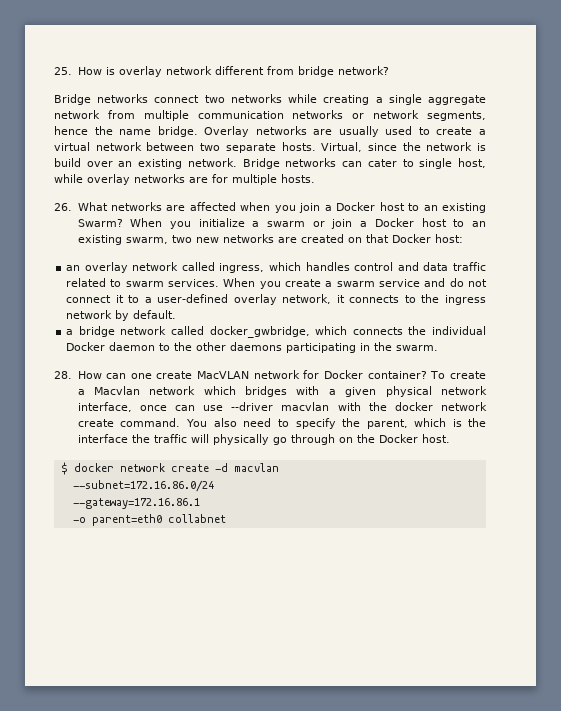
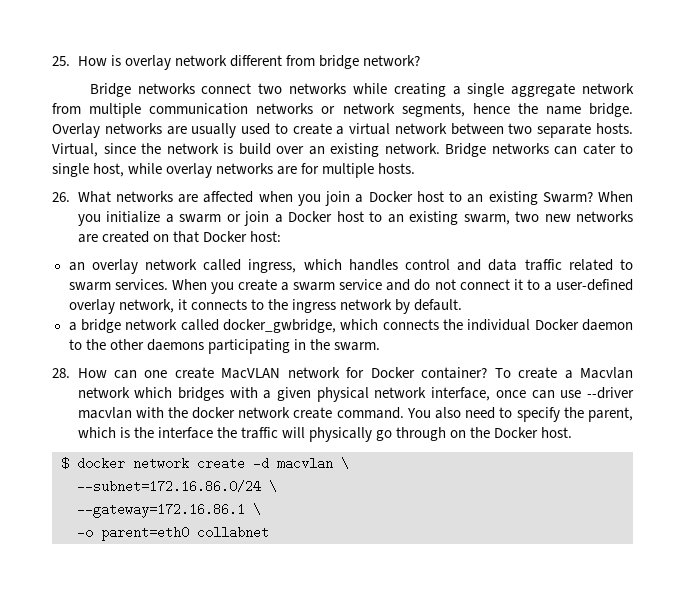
(279, 467) none -> [341,457,349,470] \
(214, 486) none -> [269,480,277,493] \
(200, 503) none -> [253,503,261,516] \

